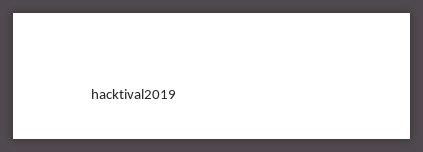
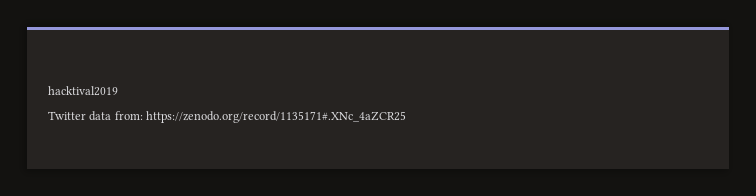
(176, 94) none -> [48,111,407,123] // Twitter data from: https://zenodo.org/record/1135171#.XNc_4aZCR25

